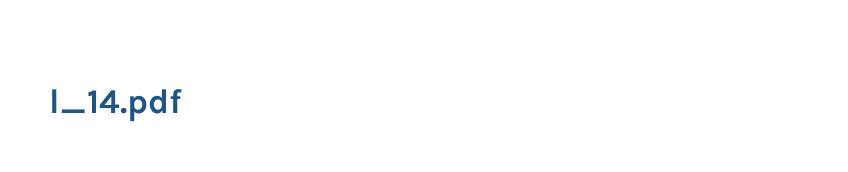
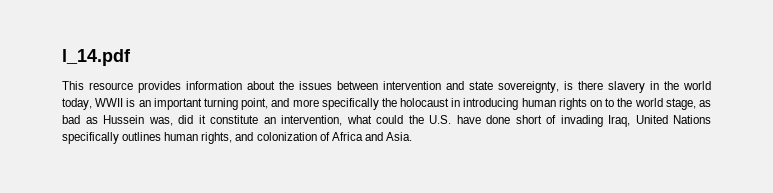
(182, 105) none -> [62,81,711,93] [62,98,711,110] [62,115,711,127] [62,132,412,144] // This resource provides information about the issues between intervention and state sovereignty, is there slavery in the world today, WWII is an important turning point, and more specifically the holocaust in introducing human rights on to the world stage, as bad as Hussein was, did it constitute an intervention, what could the U.S. have done short of invading Iraq, United Nations specifically outlines human rights, and colonization of Africa and Asia.

